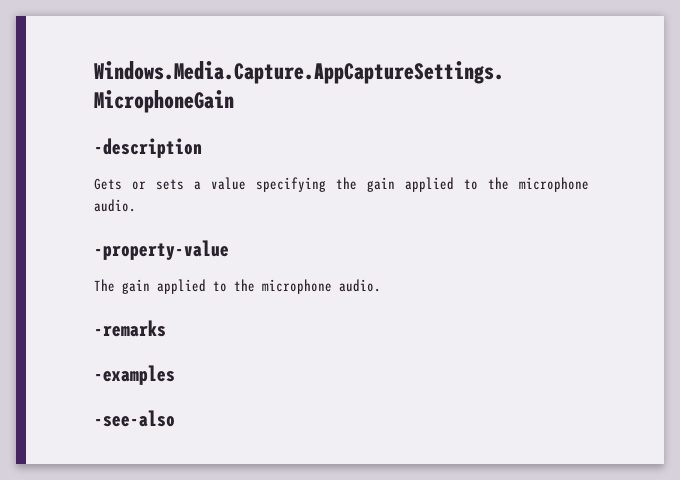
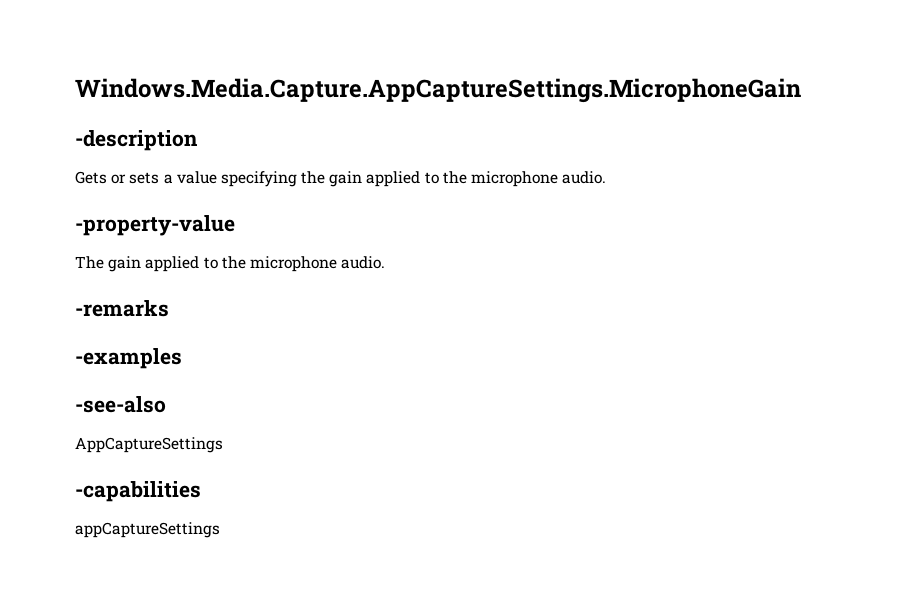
(175, 418) none -> [75,437,223,453] [75,481,201,502] [75,522,220,538] // AppCaptureSettings // -capabilities // appCaptureSettings

